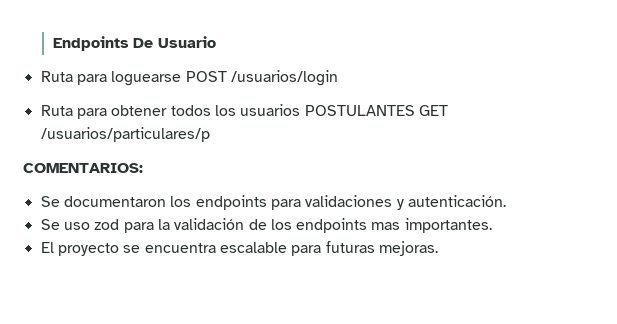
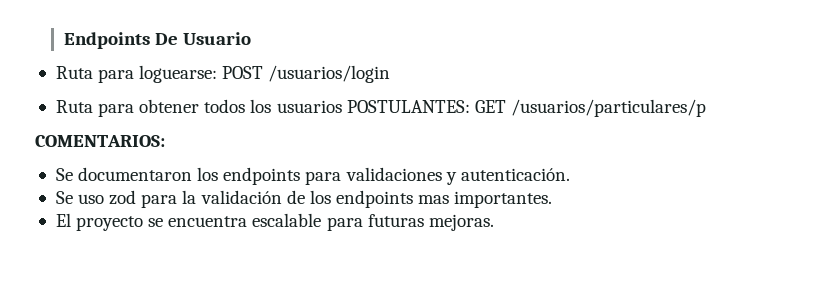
[111,71,182,86] loguearse -> [139,65,218,83] loguearse:
[304,105,415,116] POSTULANTES -> [346,100,470,113] POSTULANTES:

